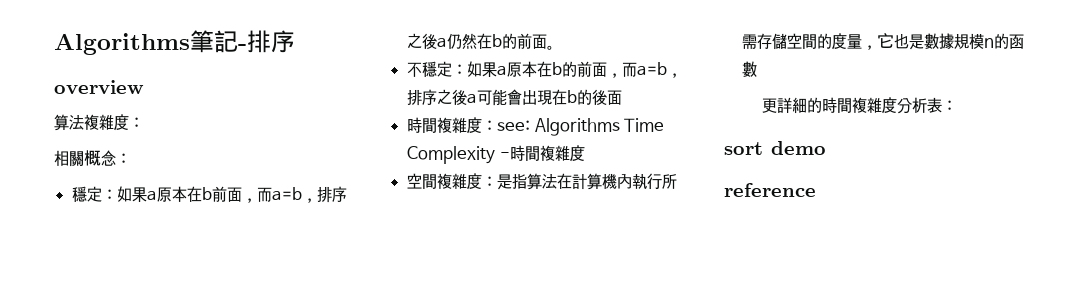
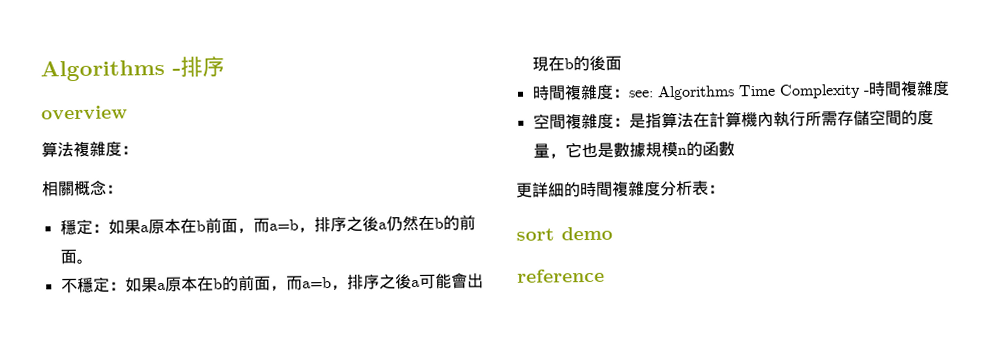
[54,30,238,55] Algorithms筆記 -> [40,59,165,82] Algorithms

